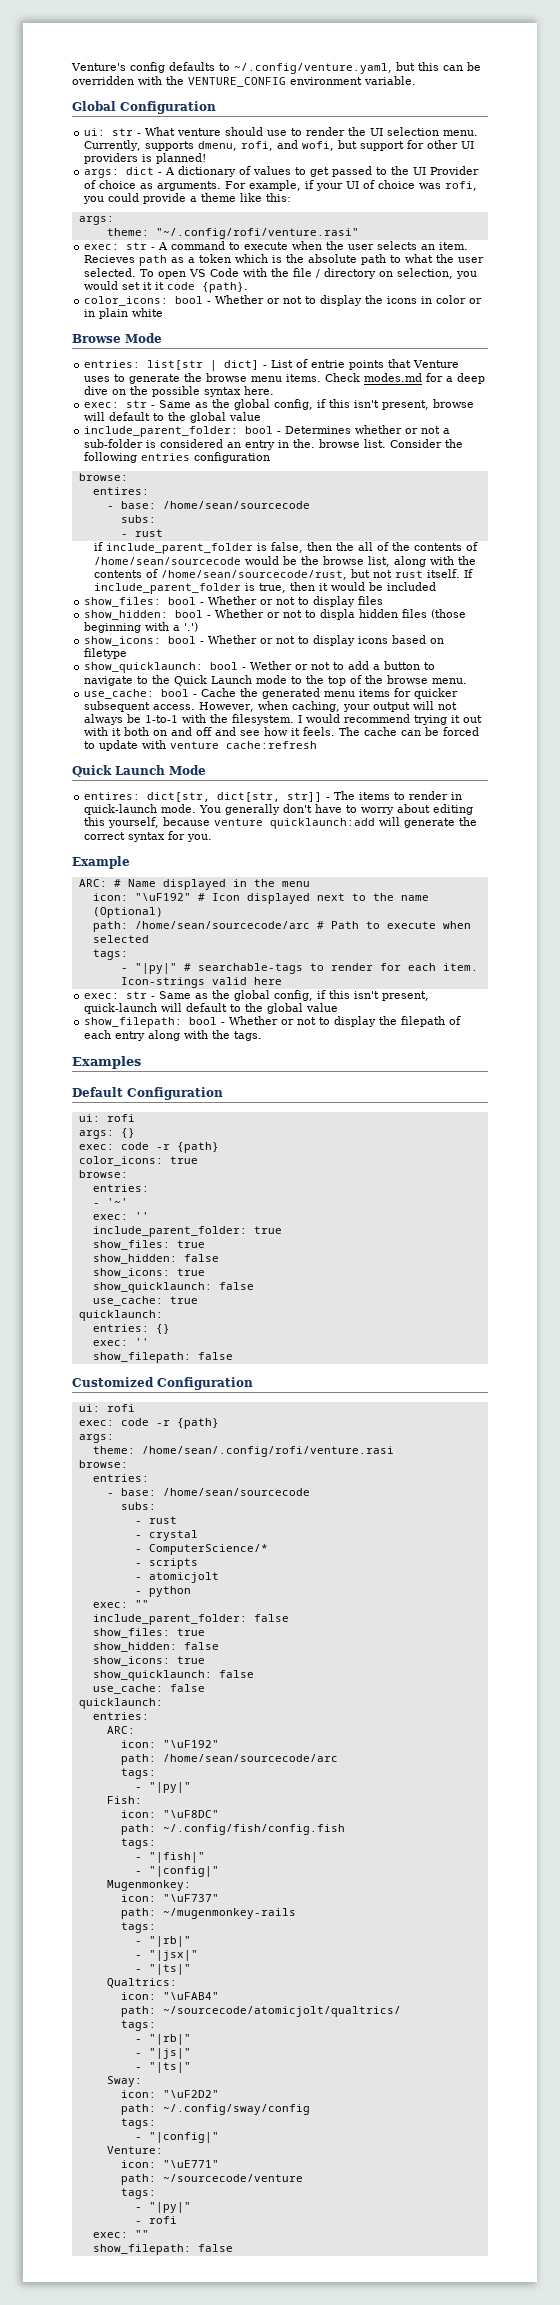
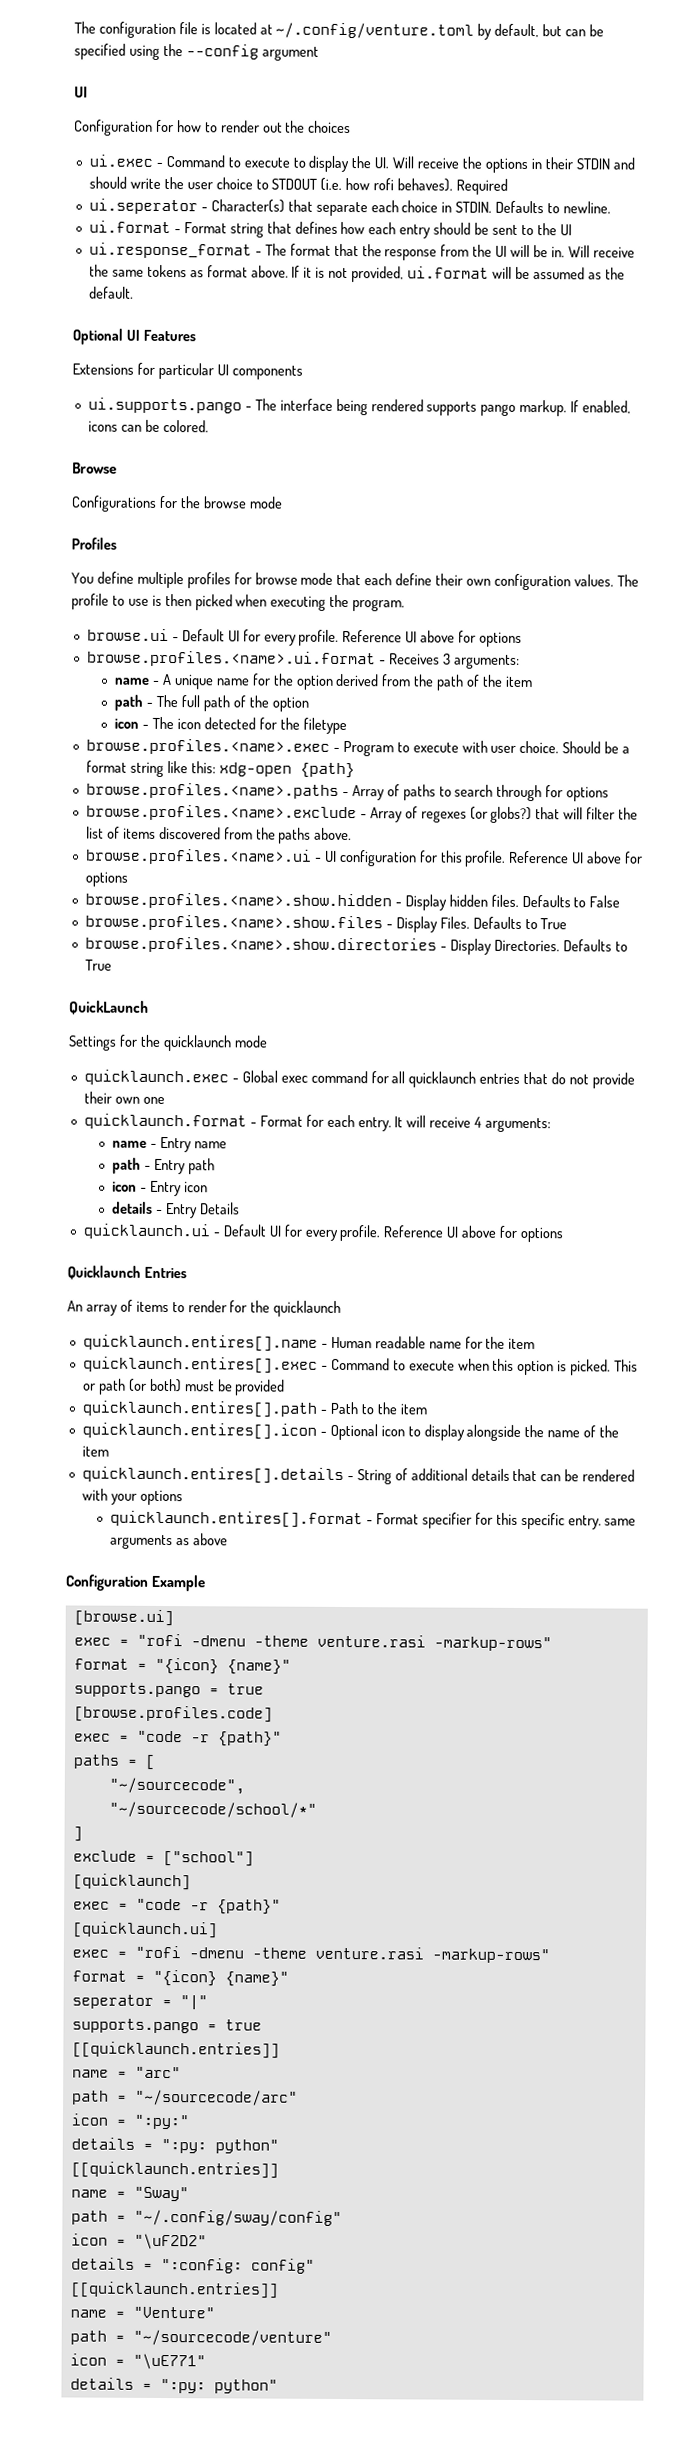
[71,62,481,74] [72,76,416,87] [72,101,216,114] [84,127,479,136] [84,140,475,151] [84,153,207,164] [84,166,480,178] [84,180,478,191] [83,193,292,204] [78,216,114,225] [106,228,359,239] [84,241,469,250] [84,254,485,266] [84,268,478,279] [84,281,249,293] [84,295,483,306] [84,308,164,319] [72,333,162,343] [84,359,460,371] [84,373,486,384] [84,386,275,397] [84,399,475,410] [84,412,262,423] [84,425,451,437] [84,439,464,450] [84,452,271,463] [78,473,128,481] [92,487,149,495] [106,501,310,509] [120,515,156,523] [120,529,163,537] [93,542,478,554] [93,556,476,567] [93,569,473,580] [93,582,436,594] [84,596,384,607] [84,609,467,620] [84,622,199,633] [84,635,445,646] [84,648,128,659] [84,661,436,673] [84,675,468,686] [84,688,459,699] [84,701,458,712] [84,714,483,725] [84,727,480,736] [84,740,318,751] [72,765,206,777] [84,791,463,802] [84,804,474,815] [84,817,478,829] [84,831,213,842] [72,856,130,869] [78,879,310,890] [92,893,429,904] [92,907,163,918] [92,921,471,932] [92,935,149,943] [92,949,128,960] [120,963,478,974] [120,977,282,988] [84,990,430,1001] [84,1003,339,1014] [84,1016,462,1028] [84,1030,263,1041] [72,1056,141,1069] [72,1087,223,1100] [78,1114,135,1122] [78,1128,135,1139] [78,1142,219,1153] [78,1156,198,1166] [78,1170,128,1178] [92,1184,149,1192] [92,1198,128,1206] [92,1212,149,1220] [92,1226,282,1237] [92,1240,205,1250] [92,1254,219,1264] [92,1268,205,1278] [92,1282,254,1293] [92,1296,198,1306] [78,1310,163,1321] [92,1324,170,1334] [92,1338,149,1346] [92,1352,233,1363] [72,1377,253,1390] [78,1404,135,1412] [78,1418,219,1429] [78,1434,114,1443] [92,1446,394,1457] [78,1460,128,1468] [92,1474,149,1482] [106,1488,310,1496] [120,1502,156,1510] [134,1516,177,1524] [134,1530,198,1541] [134,1544,268,1555] [134,1558,198,1569] [134,1572,219,1583] [134,1586,191,1597] [92,1600,149,1608] [92,1614,289,1625] [92,1628,205,1638] [92,1642,219,1652] [92,1656,205,1666] [92,1670,254,1681] [92,1684,205,1694] [78,1698,163,1709] [92,1712,149,1720] [106,1726,135,1734] [120,1740,219,1748] [120,1754,338,1765] [120,1768,156,1779] [134,1782,191,1793] [106,1796,142,1804] [120,1810,219,1818] [120,1824,345,1835] [120,1838,156,1849] [134,1852,205,1863] [134,1866,219,1877] [106,1880,191,1891] [120,1894,219,1902] [120,1908,296,1919] [120,1922,156,1933] [134,1936,191,1947] [134,1950,198,1961] [134,1964,191,1975] [106,1978,177,1988] [120,1992,219,2000] [120,2006,401,2017] [120,2020,156,2031] [134,2034,191,2045] [134,2048,191,2059] [134,2062,191,2073] [106,2076,142,2087] [120,2090,219,2098] [120,2104,310,2115] [120,2118,156,2129] [134,2132,219,2143] [106,2146,163,2154] [120,2160,219,2168] [120,2174,303,2185] [120,2188,156,2199] [134,2202,191,2213] [134,2216,177,2224] [92,2230,149,2238] [92,2244,233,2255] Venture's config defaults to ~/.config/venture.yaml, but this can be overridden with the VENTURE_CONFIG environment variable. // Global Configuration // ui: str - What venture should use to render the UI selection menu. Currently, supports dmenu, rofi, and wofi, but support for other UI providers is planned! // args: dict - A dictionary of values to get passed to the UI Provider of choice as arguments. For example, if your UI of choice was rofi, you could provide a theme like this: // args: // theme: "~/.config/rofi/venture.rasi" // exec: str - A command to execute when the user selects an item. Recieves path as a token which is the absolute path to what the user selected. To open VS Code with the file / directory on selection, you would set it it code {path}. // color_icons: bool - Whether or not to display the icons in color or in plain white // Browse Mode // entries: list[str | dict] - List of entrie points that Venture uses to generate the browse menu items. Check modes.md for a deep dive on the possible syntax here. // exec: str - Same as the global config, if this isn't present, browse will default to the global value // include_parent_folder: bool - Determines whether or not a sub-folder is considered an entry in the. browse list. Consider the following entries configuration // browse: // entires: // - base: /home/sean/sourcecode // subs: // - rust // if include_parent_folder is false, then the all of the contents of /home/sean/sourcecode would be the browse list, along with the contents of /home/sean/sourcecode/rust, but not rust itself. If include_parent_folder is true, then it would be included // show_files: bool - Whether or not to display files // show_hidden: bool - Whether or not to displa hidden files (those beginning with a '.') // show_icons: bool - Whether or not to display icons based on filetype // show_quicklaunch: bool - Wether or not to add a button to navigate to the Quick Launch mode to the top of the browse menu. // use_cache: bool - Cache the generated menu items for quicker subsequent access. However, when caching, your output will not always be 1-to-1 with the filesystem. I would recommend trying it out with it both on and off and see how it feels. The cache can be forced to update with venture cache:refresh // Quick Launch Mode // entires: dict[str, dict[str, str]] - The items to render in quick-launch mode. You generally don't have to worry about editing this yourself, because venture quicklaunch:add will generate the correct syntax for you. // Example // ARC: # Name displayed in the menu // icon: "\uF192" # Icon displayed next to the name (Optional) // path: /home/sean/sourcecode/arc # Path to execute when selected // tags: // - "|py|" # searchable-tags to render for each item. Icon-strings valid here // exec: str - Same as the global config, if this isn't present, quick-launch will default to the global value // show_filepath: bool - Whether or not to display the filepath of each entry along with the tags. // Examples // Default Configuration // ui: rofi // args: {} // exec: code -r {path} // color_icons: true // browse: // entries: // - '~' // exec: '' // include_parent_folder: true // show_files: true // show_hidden: false // show_icons: true // show_quicklaunch: false // use_cache: true // quicklaunch: // entries: {} // exec: '' // show_filepath: false // Customized Configuration // ui: rofi // exec: code -r {path} // args: // theme: /home/sean/.config/rofi/venture.rasi // browse: // entries: // - base: /home/sean/sourcecode // subs: // - rust // - crystal // - ComputerScience/* // - scripts // - atomicjolt // - python // exec: "" // include_parent_folder: false // show_files: true // show_hidden: false // show_icons: true // show_quicklaunch: false // use_cache: false // quicklaunch: // entries: // ARC: // icon: "\uF192" // path: /home/sean/sourcecode/arc // tags: // - "|py|" // Fish: // icon: "\uF8DC" // path: ~/.config/fish/config.fish // tags: // - "|fish|" // - "|config|" // Mugenmonkey: // icon: "\uF737" // path: ~/mugenmonkey-rails // tags: // - "|rb|" // - "|jsx|" // - "|ts|" // Qualtrics: // icon: "\uFAB4" // path: ~/sourcecode/atomicjolt/qualtrics/ // tags: // - "|rb|" // - "|js|" // - "|ts|" // Sway: // icon: "\uF2D2" // path: ~/.config/sway/config // tags: // - "|config|" // Venture: // icon: "\uE771" // path: ~/sourcecode/venture // tags: // - "|py|" // - rofi // exec: "" // show_filepath: false -> [74,21,605,40] [74,43,319,61] [74,86,88,98] [74,119,352,136] [88,154,635,174] [88,176,509,195] [88,198,612,217] [88,220,572,239] [88,242,635,261] [88,264,625,283] [88,286,134,299] [72,328,196,345] [72,362,303,380] [87,397,632,417] [87,419,209,433] [72,462,117,474] [71,495,283,512] [71,537,117,550] [71,571,639,591] [71,593,406,612] [86,628,523,647] [86,650,520,669] [114,673,533,691] [114,694,309,712] [114,716,347,735] [85,738,631,757] [85,760,355,779] [85,782,610,802] [85,804,639,824] [85,826,353,844] [84,848,644,867] [84,871,128,887] [84,892,621,911] [84,914,568,933] [84,936,628,955] [84,959,112,971] [69,1000,149,1015] [68,1034,268,1052] [83,1069,635,1089] [83,1091,165,1105] [83,1113,552,1133] [112,1136,227,1153] [112,1157,215,1175] [112,1180,208,1197] [112,1201,240,1219] [82,1223,564,1243] [67,1265,187,1280] [67,1299,342,1317] [82,1334,536,1352] [82,1356,639,1376] [82,1378,286,1396] [81,1400,427,1418] [81,1422,620,1442] [81,1445,109,1457] [81,1466,636,1485] [81,1488,183,1506] [110,1510,637,1530] [110,1533,228,1550] [65,1574,207,1592] [73,1609,174,1627] [73,1633,552,1652] [73,1657,291,1675] [73,1682,264,1698] [73,1705,273,1723] [73,1730,282,1747] [72,1754,156,1770] [108,1777,245,1795] [108,1801,317,1818] [72,1826,83,1842] [72,1850,254,1867] [72,1873,191,1891] [72,1898,281,1915] [71,1921,218,1939] [71,1945,550,1964] [71,1969,289,1987] [71,1994,208,2010] [71,2018,262,2034] [71,2041,280,2059] [71,2066,181,2079] [71,2089,298,2106] [70,2113,189,2130] [70,2137,279,2154] [70,2161,279,2179] [70,2186,189,2202] [70,2209,342,2227] [70,2233,207,2250] [70,2257,315,2274] [69,2281,279,2299] [69,2306,215,2319] [69,2329,332,2346] [69,2353,206,2370] [69,2377,278,2394] The configuration file is located at ~/.config/venture.toml by default, but can be specified using the --config argument // UI // Configuration for how to render out the choices // ui.exec - Command to execute to display the UI. Will receive the options in their STDIN and should write the user choice to STDOUT (i.e. how rofi behaves). Required // ui.seperator - Character(s) that separate each choice in STDIN. Defaults to newline. // ui.format - Format string that defines how each entry should be sent to the UI // ui.response_format - The format that the response from the UI will be in. Will receive the same tokens as format above. If it is not provided, ui.format will be assumed as the default. // Optional UI Features // Extensions for particular UI components // ui.supports.pango - The interface being rendered supports pango markup. If enabled, icons can be colored. // Browse // Configurations for the browse mode // Profiles // You define multiple profiles for browse mode that each define their own configuration values. The profile to use is then picked when executing the program. // browse.ui - Default UI for every profile. Reference UI above for options // browse.profiles.<name>.ui.format - Receives 3 arguments: // name - A unique name for the option derived from the path of the item // path - The full path of the option // icon - The icon detected for the filetype // browse.profiles.<name>.exec - Program to execute with user choice. Should be a format string like this: xdg-open {path} // browse.profiles.<name>.paths - Array of paths to search through for options // browse.profiles.<name>.exclude - Array of regexes (or globs?) that will filter the list of items discovered from the paths above. // browse.profiles.<name>.ui - UI configuration for this profile. Reference UI above for options // browse.profiles.<name>.show.hidden - Display hidden files. Defaults to False // browse.profiles.<name>.show.files - Display Files. Defaults to True // browse.profiles.<name>.show.directories - Display Directories. Defaults to True // QuickLaunch // Settings for the quicklaunch mode // quicklaunch.exec - Global exec command for all quicklaunch entries that do not provide their own one // quicklaunch.format - Format for each entry. It will receive 4 arguments: // name - Entry name // path - Entry path // icon - Entry icon // details - Entry Details // quicklaunch.ui - Default UI for every profile. Reference UI above for options // Quicklaunch Entries // An array of items to render for the quicklaunch // quicklaunch.entires[].name - Human readable name for the item // quicklaunch.entires[].exec - Command to execute when this option is picked. This or path (or both) must be provided // quicklaunch.entires[].path - Path to the item // quicklaunch.entires[].icon - Optional icon to display alongside the name of the item // quicklaunch.entires[].details - String of additional details that can be rendered with your options // quicklaunch.entires[].format - Format specifier for this specific entry. same arguments as above // Configuration Example // [browse.ui] // exec = "rofi -dmenu -theme venture.rasi -markup-rows" // format = "{icon} {name}" // supports.pango = true // [browse.profiles.code] // exec = "code -r {path}" // paths = [ // "~/sourcecode", // "~/sourcecode/school/*" // ] // exclude = ["school"] // [quicklaunch] // exec = "code -r {path}" // [quicklaunch.ui] // exec = "rofi -dmenu -theme venture.rasi -markup-rows" // format = "{icon} {name}" // seperator = "|" // supports.pango = true // [[quicklaunch.entries]] // name = "arc" // path = "~/sourcecode/arc" // icon = ":py:" // details = ":py: python" // [[quicklaunch.entries]] // name = "Sway" // path = "~/.config/sway/config" // icon = "\uF2D2" // details = ":config: config" // [[quicklaunch.entries]] // name = "Venture" // path = "~/sourcecode/venture" // icon = "\uE771" // details = ":py: python"

